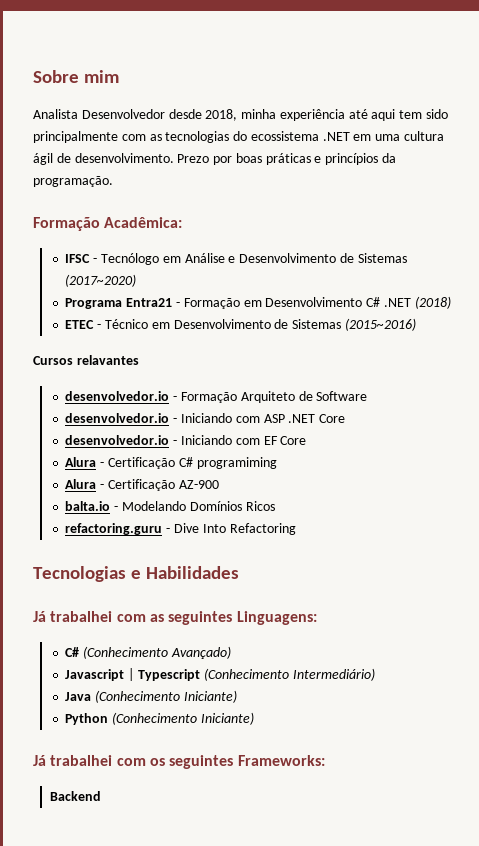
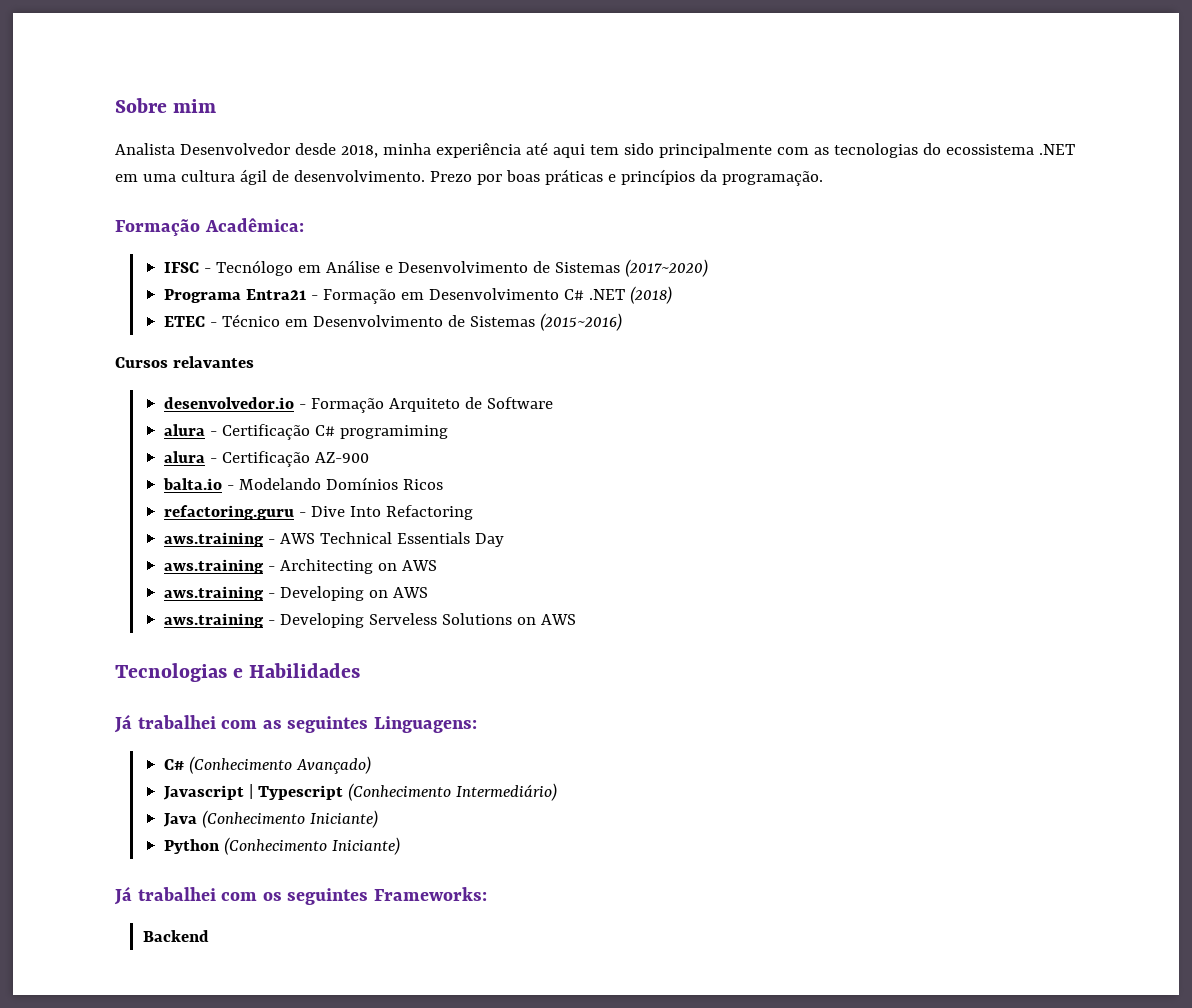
[65,413,346,423] [65,435,307,445] [65,457,97,467] desenvolvedor.io - Iniciando com ASP .NET Core // desenvolvedor.io - Iniciando com EF Core // Alura -> [163,424,205,436] alura
[65,479,97,489] Alura -> [163,451,205,463] alura
(296, 529) none -> [163,532,504,547] [163,559,437,574] [163,586,428,601] [163,613,576,628] // aws.training - AWS Technical Essentials Day // aws.training - Architecting on AWS // aws.training - Developing on AWS // aws.training - Developing Serveless Solutions on AWS

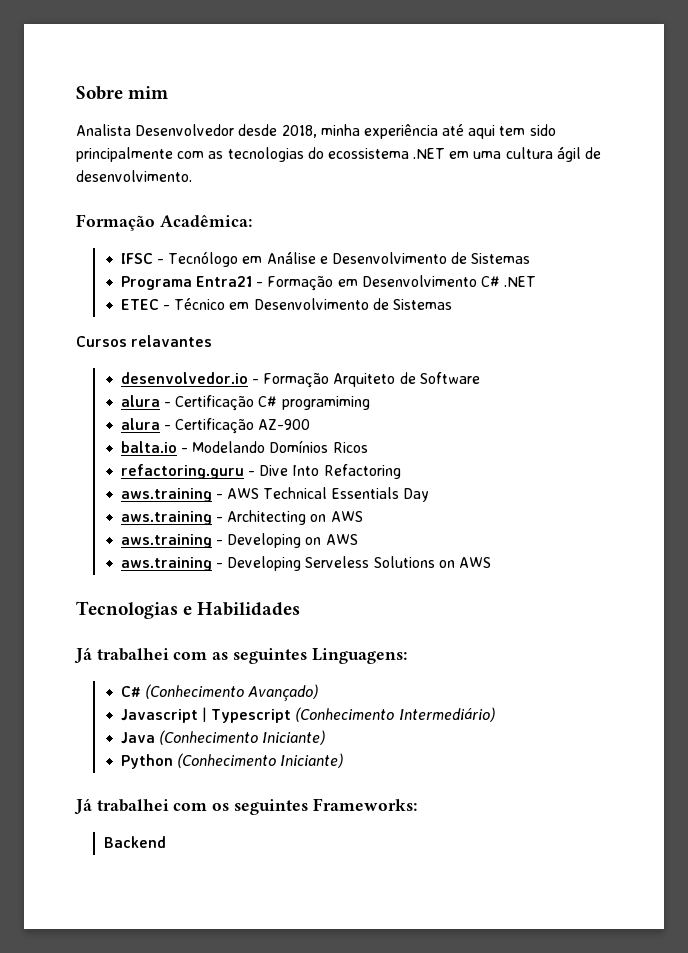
[429,169,823,186] Prezo por boas práticas e princípios da programação. -> (192, 176) none
[624,259,708,277] (2017~2020) -> (531, 258) none
[629,286,672,304] (2018) -> (537, 281) none
[539,313,622,331] (2015~2016) -> (452, 304) none

